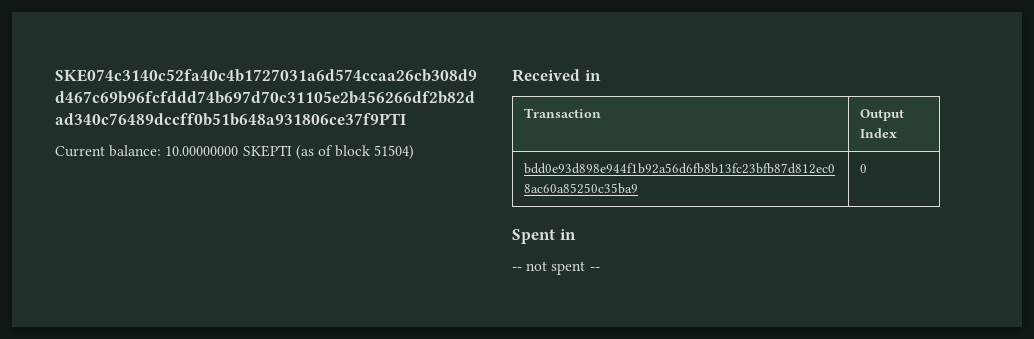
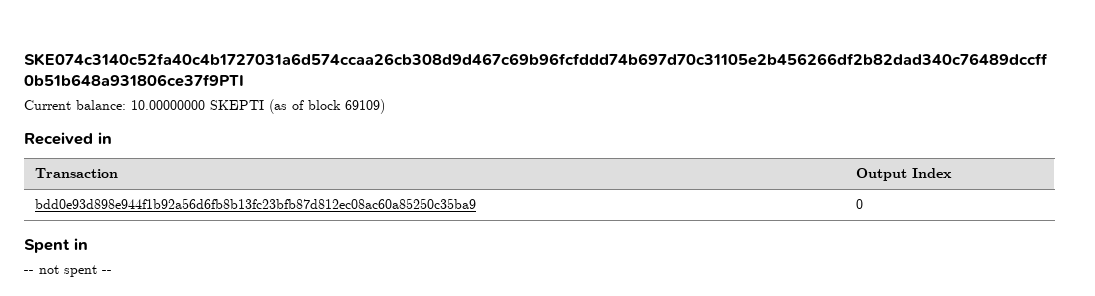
[374,145,415,160] 51504) -> [345,99,385,114] 69109)

